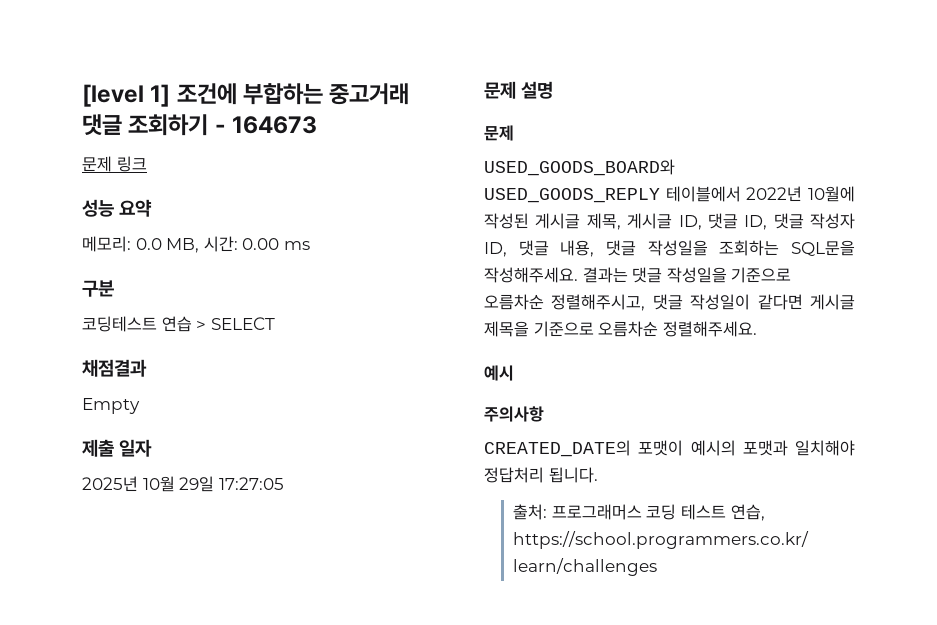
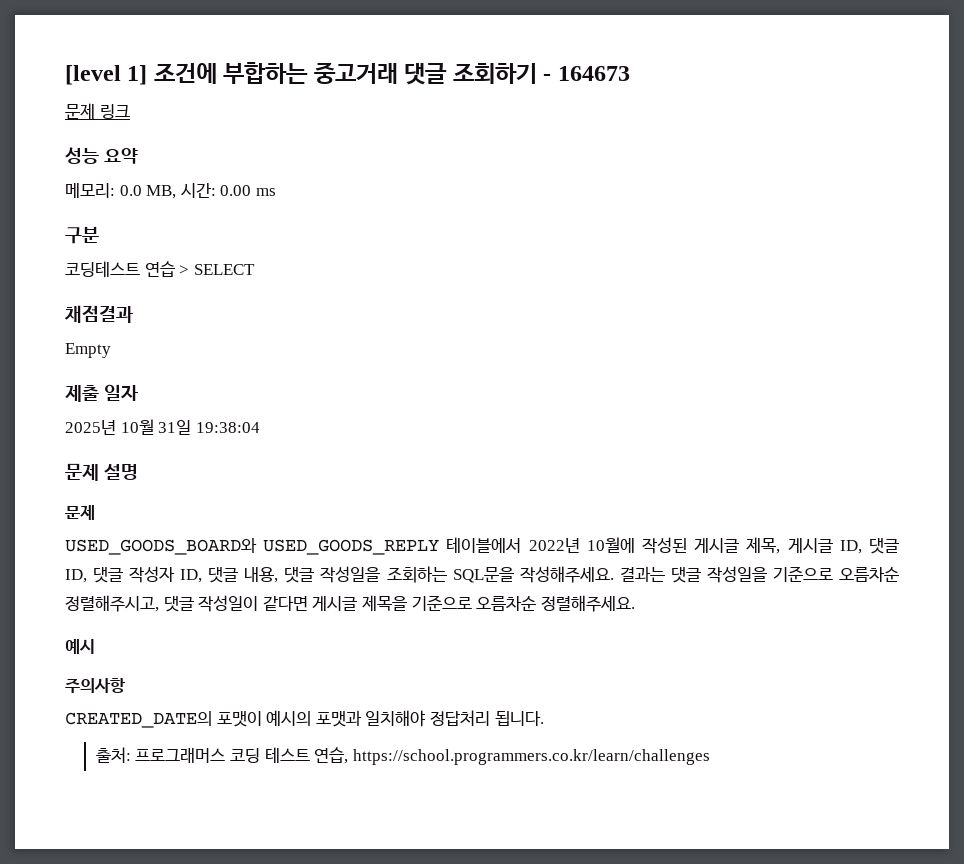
[179,476,284,492] 29일 17:27:05 -> [158,420,260,435] 31일 19:38:04

